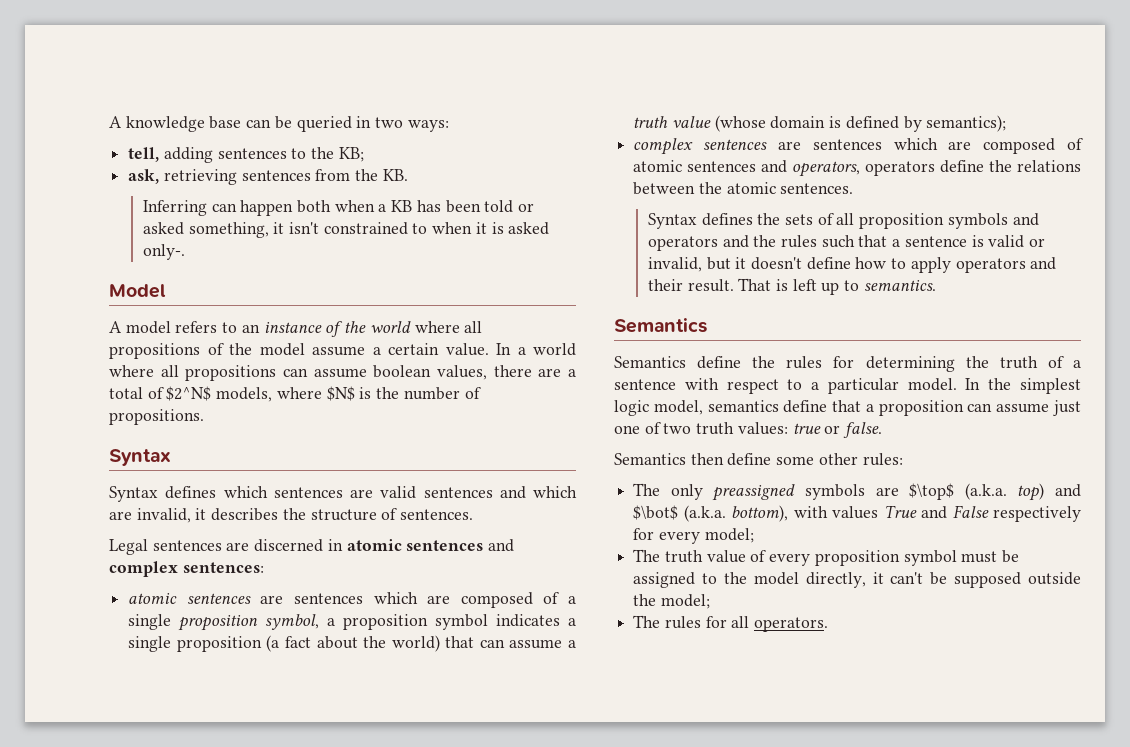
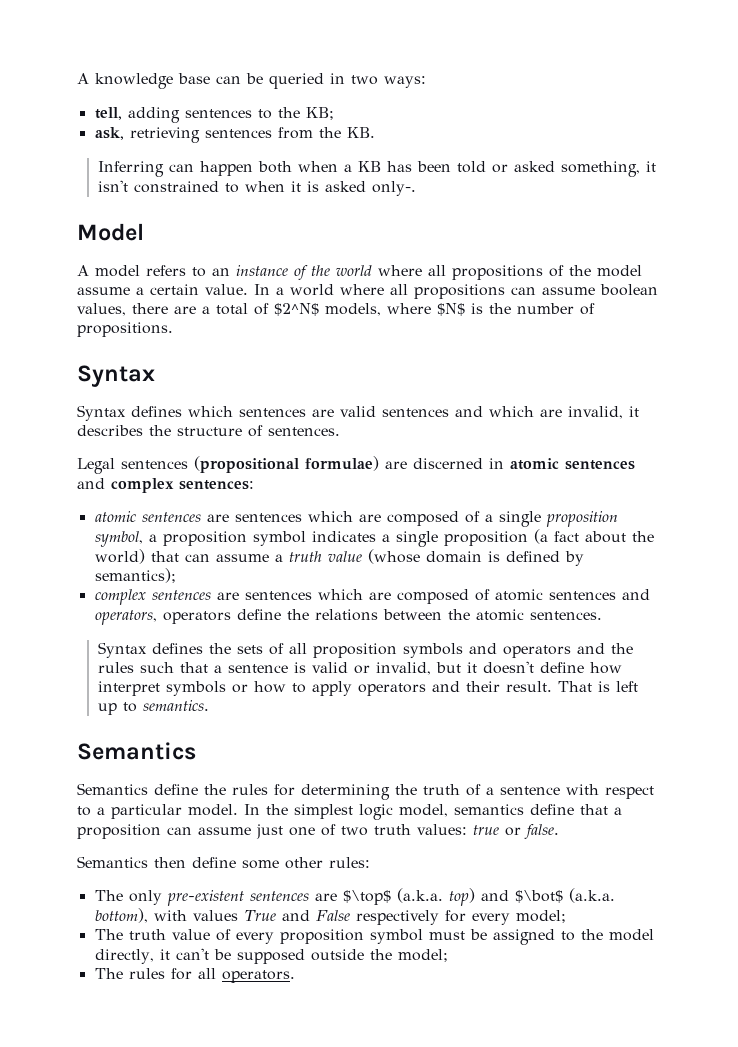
(222, 545) none -> [194,456,379,473] (propositional formulae)
(887, 263) none -> [97,681,286,696] interpret symbols or how
[712,484,866,501] preassigned symbols -> [166,890,309,906] pre-existent sentences

